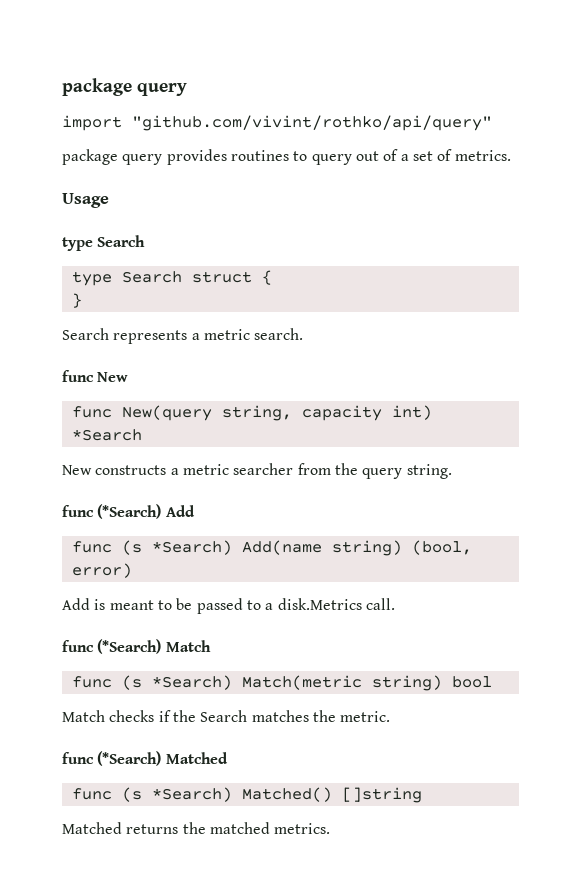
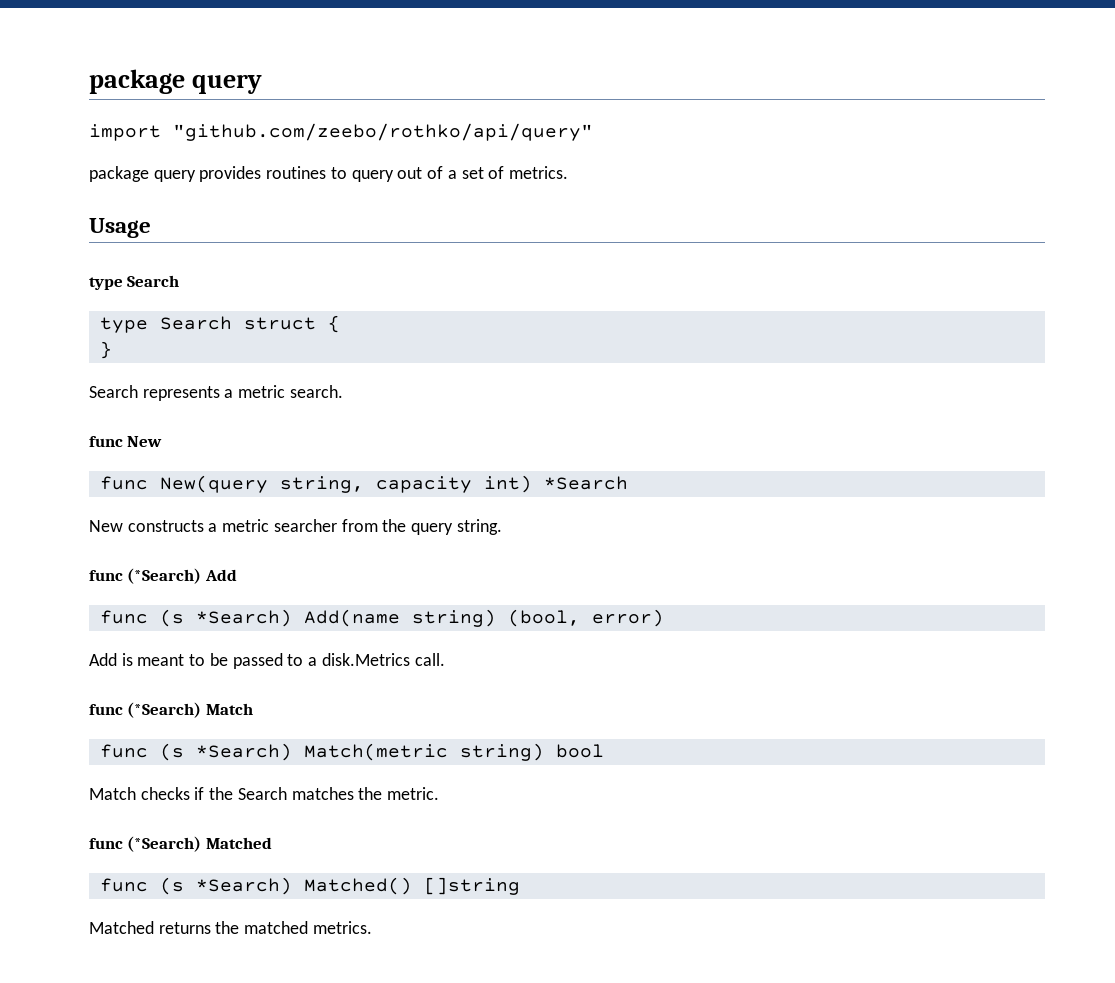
[132,115,492,131] "github.com/vivint/rothko/api/query" -> [173,123,593,141] "github.com/zeebo/rothko/api/query"

